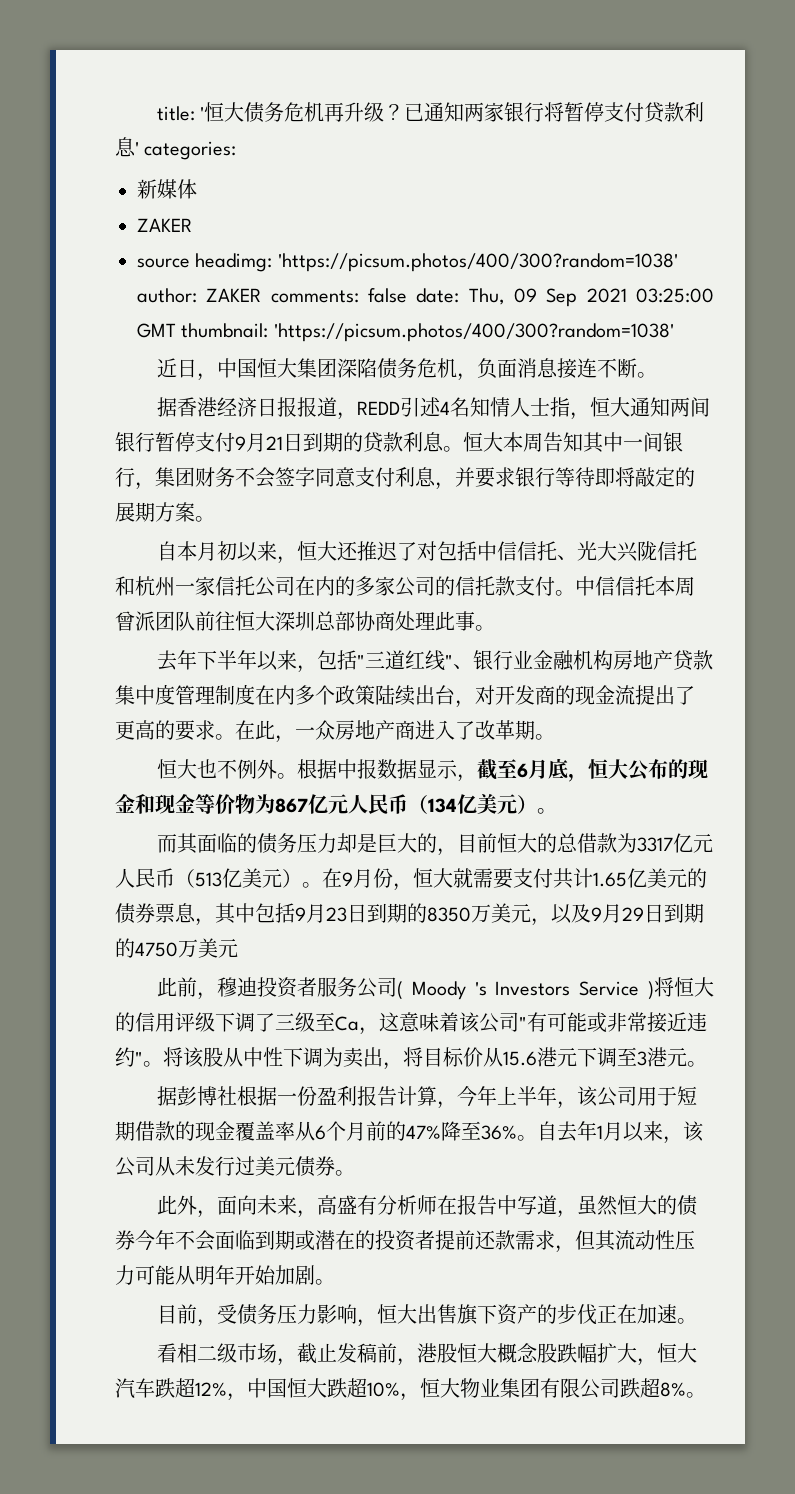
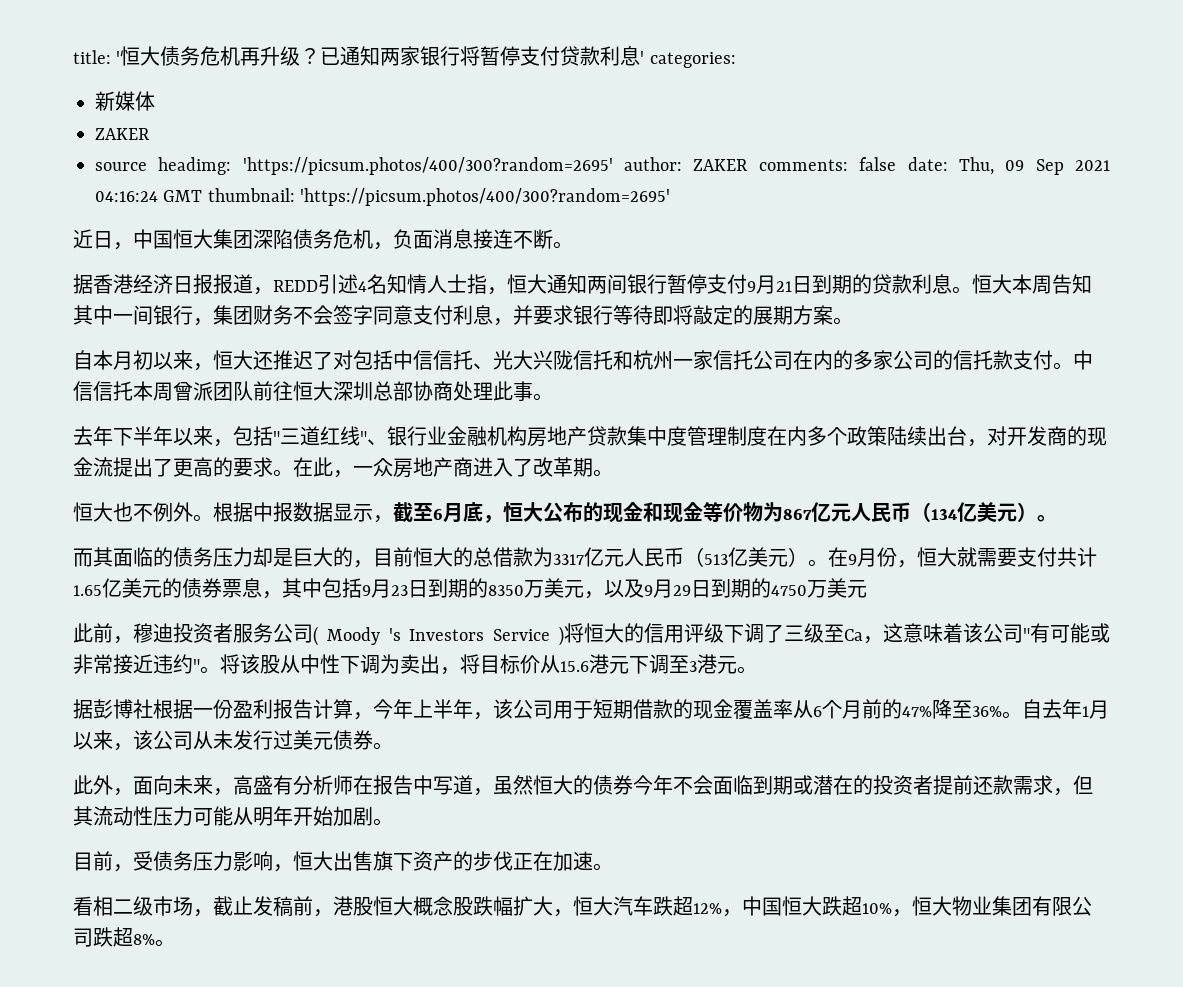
[277,253,678,272] 'https://picsum.photos/400/300?random=1038' -> [242,157,613,175] 'https://picsum.photos/400/300?random=2695'
[635,288,714,303] 03:25:00 -> [95,191,158,202] 04:16:24
[273,323,674,342] 'https://picsum.photos/400/300?random=1038' -> [300,188,671,206] 'https://picsum.photos/400/300?random=2695'

